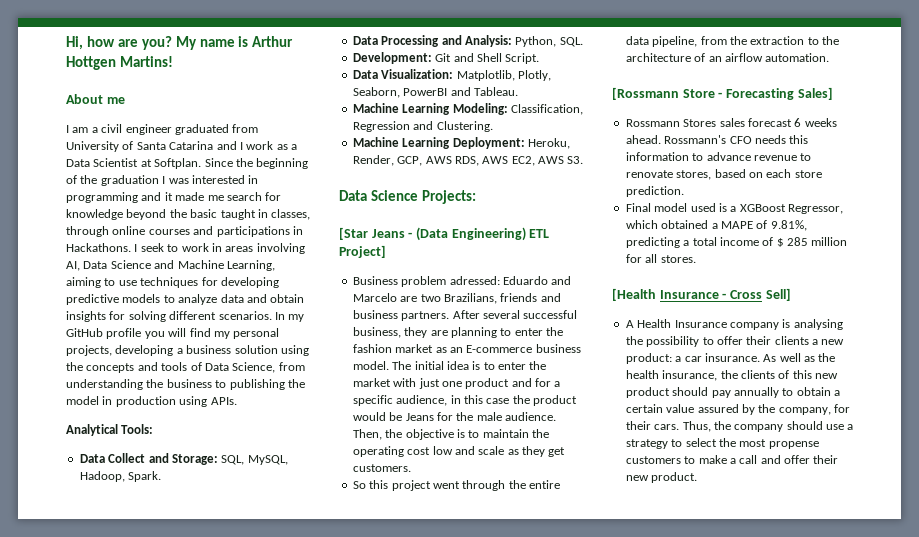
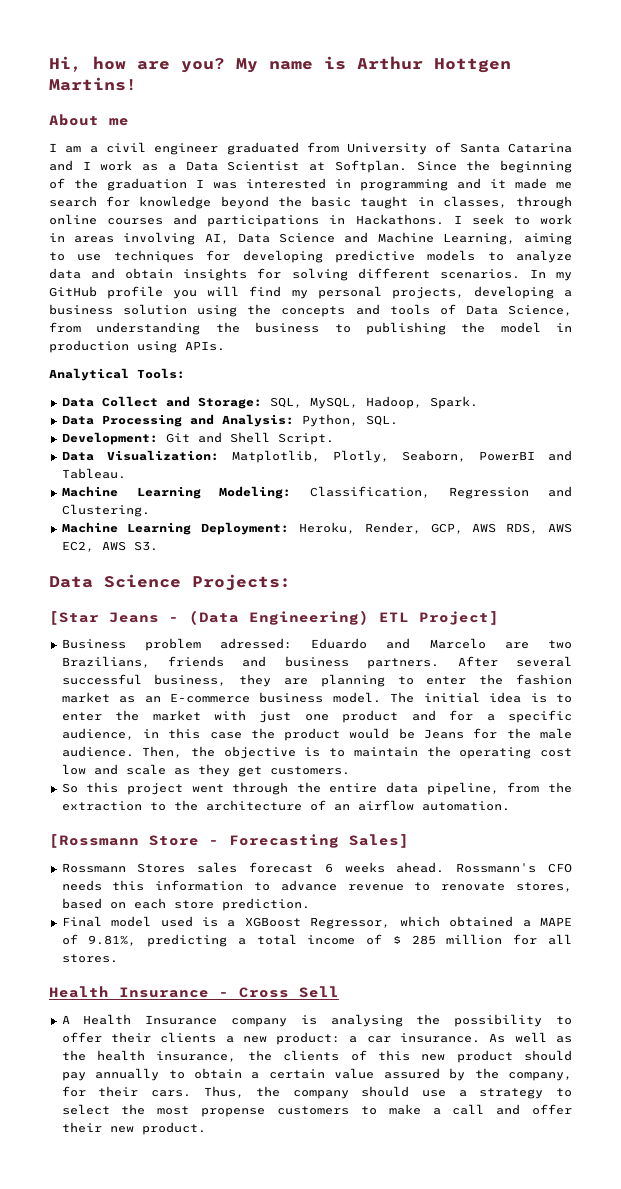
[612,288,656,301] [Health -> [49,986,109,998] Health
[765,288,791,301] Sell] -> [299,986,339,998] Sell

